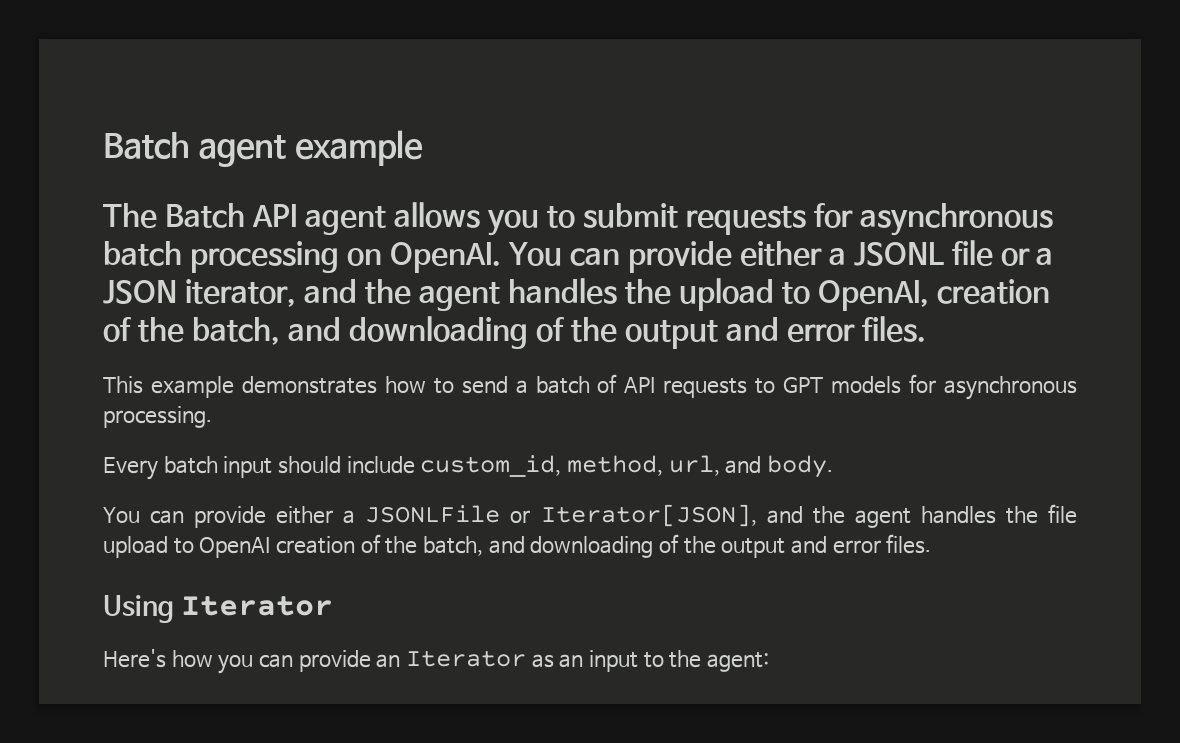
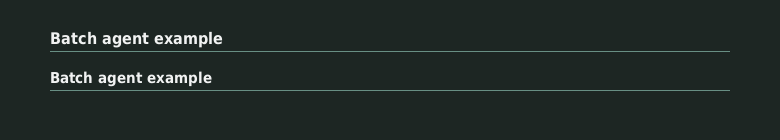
[103,202,1053,236] [103,240,1054,273] [103,278,1050,311] [103,316,926,349] [103,374,1078,400] [103,406,212,428] [103,455,833,480] [103,504,1078,528] [103,534,932,558] [103,595,334,623] [103,649,769,674] The Batch API agent allows you to submit requests for asynchronous batch processing on OpenAI. You can provide either a JSONL file or a JSON iterator, and the agent handles the upload to OpenAI, creation of the batch, and downloading of the output and error files. // This example demonstrates how to send a batch of API requests to GPT models for asynchronous processing. // Every batch input should include custom_id, method, url, and body. // You can provide either a JSONLFile or Iterator[JSON], and the agent handles the file upload to OpenAI creation of the batch, and downloading of the output and error files. // Using Iterator // Here's how you can provide an Iterator as an input to the agent: -> [50,71,212,87] Batch agent example

